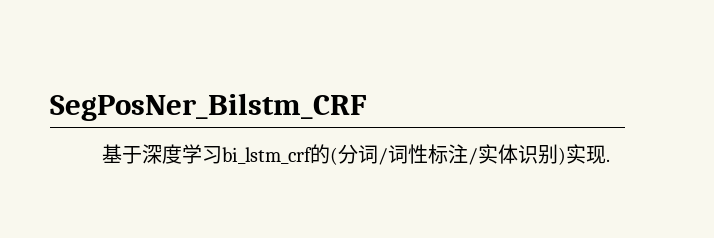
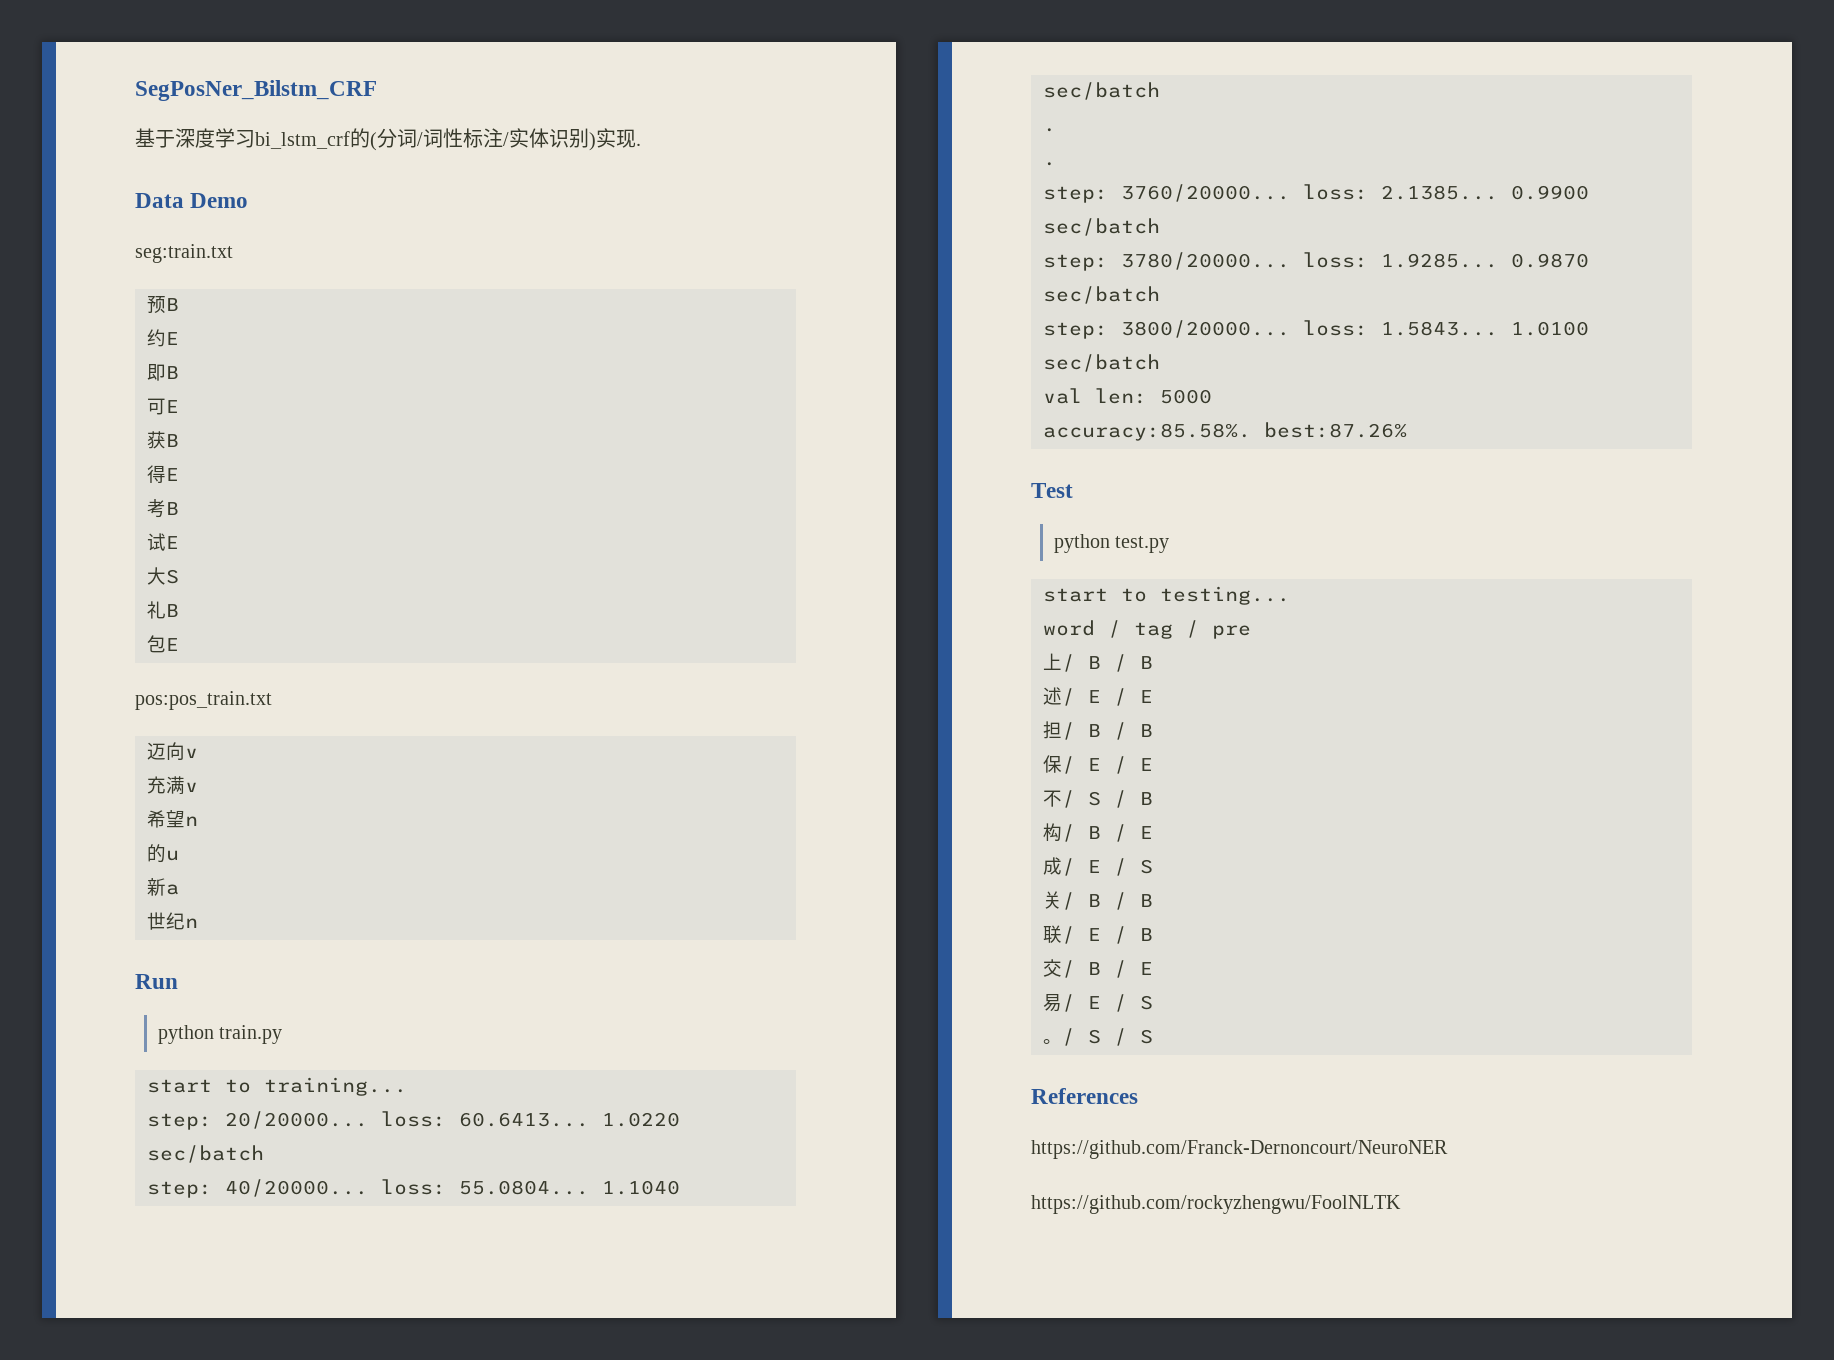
(610, 160) none -> [135,193,249,208] [135,244,233,263] [147,295,179,314] [147,329,179,347] [147,364,179,381] [147,398,179,415] [147,431,179,449] [147,465,179,483] [147,499,179,518] [147,533,179,551] [147,567,179,585] [147,601,179,619] [147,635,179,653] [135,691,272,710] [147,742,198,760] [147,776,198,794] [147,810,198,828] [147,844,179,863] [147,878,179,896] [147,912,198,930] [135,974,178,989] [157,1025,283,1044] [147,1077,407,1096] [147,1111,680,1130] [147,1145,264,1163] [147,1179,680,1198] [1043,82,1160,100] [1043,128,1056,132] [1043,162,1056,166] [1043,184,1589,203] [1043,218,1160,236] [1043,252,1589,271] [1043,286,1160,304] [1043,320,1589,339] [1043,354,1160,372] [1043,388,1212,404] [1043,422,1407,441] [1031,483,1073,498] [1053,534,1170,553] [1043,586,1290,605] [1043,620,1251,639] [1043,653,1153,672] [1043,687,1153,706] [1043,721,1153,740] [1043,755,1153,774] [1043,790,1153,808] [1043,823,1153,842] [1043,857,1153,876] [1043,891,1153,910] [1043,925,1153,944] [1043,959,1153,978] [1043,994,1153,1012] [1043,1028,1153,1046] [1031,1088,1138,1104] [1031,1140,1448,1159] [1031,1195,1401,1214] // Data Demo // seg:train.txt // 预B // 约E // 即B // 可E // 获B // 得E // 考B // 试E // 大S // 礼B // 包E // pos:pos_train.txt // 迈向v // 充满v // 希望n // 的u // 新a // 世纪n // Run // python train.py // start to training... // step: 20/20000... loss: 60.6413... 1.0220 sec/batch // step: 40/20000... loss: 55.0804... 1.1040 sec/batch // . // . // step: 3760/20000... loss: 2.1385... 0.9900 sec/batch // step: 3780/20000... loss: 1.9285... 0.9870 sec/batch // step: 3800/20000... loss: 1.5843... 1.0100 sec/batch // val len: 5000 // accuracy:85.58%. best:87.26% // Test // python test.py // start to testing... // word / tag / pre // 上/ B / B // 述/ E / E // 担/ B / B // 保/ E / E // 不/ S / B // 构/ B / E // 成/ E / S // 关/ B / B // 联/ E / B // 交/ B / E // 易/ E / S // 。/ S / S // References // https://github.com/Franck-Dernoncourt/NeuroNER // https://github.com/rockyzhengwu/FoolNLTK

